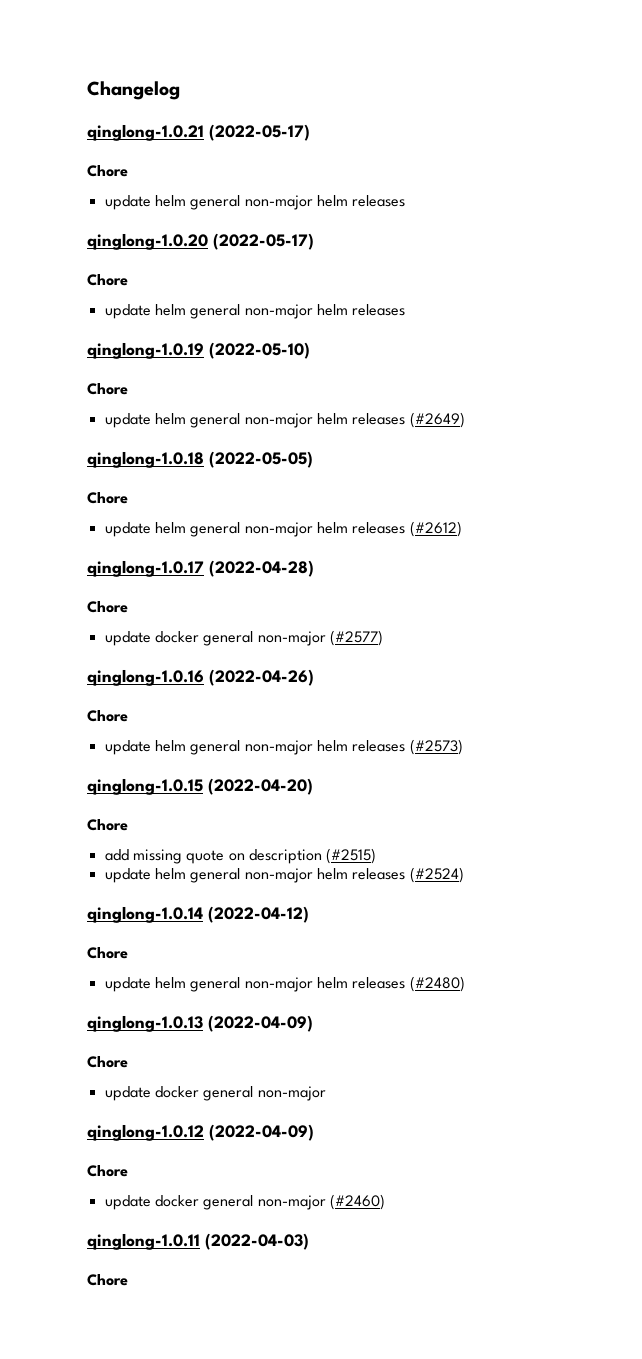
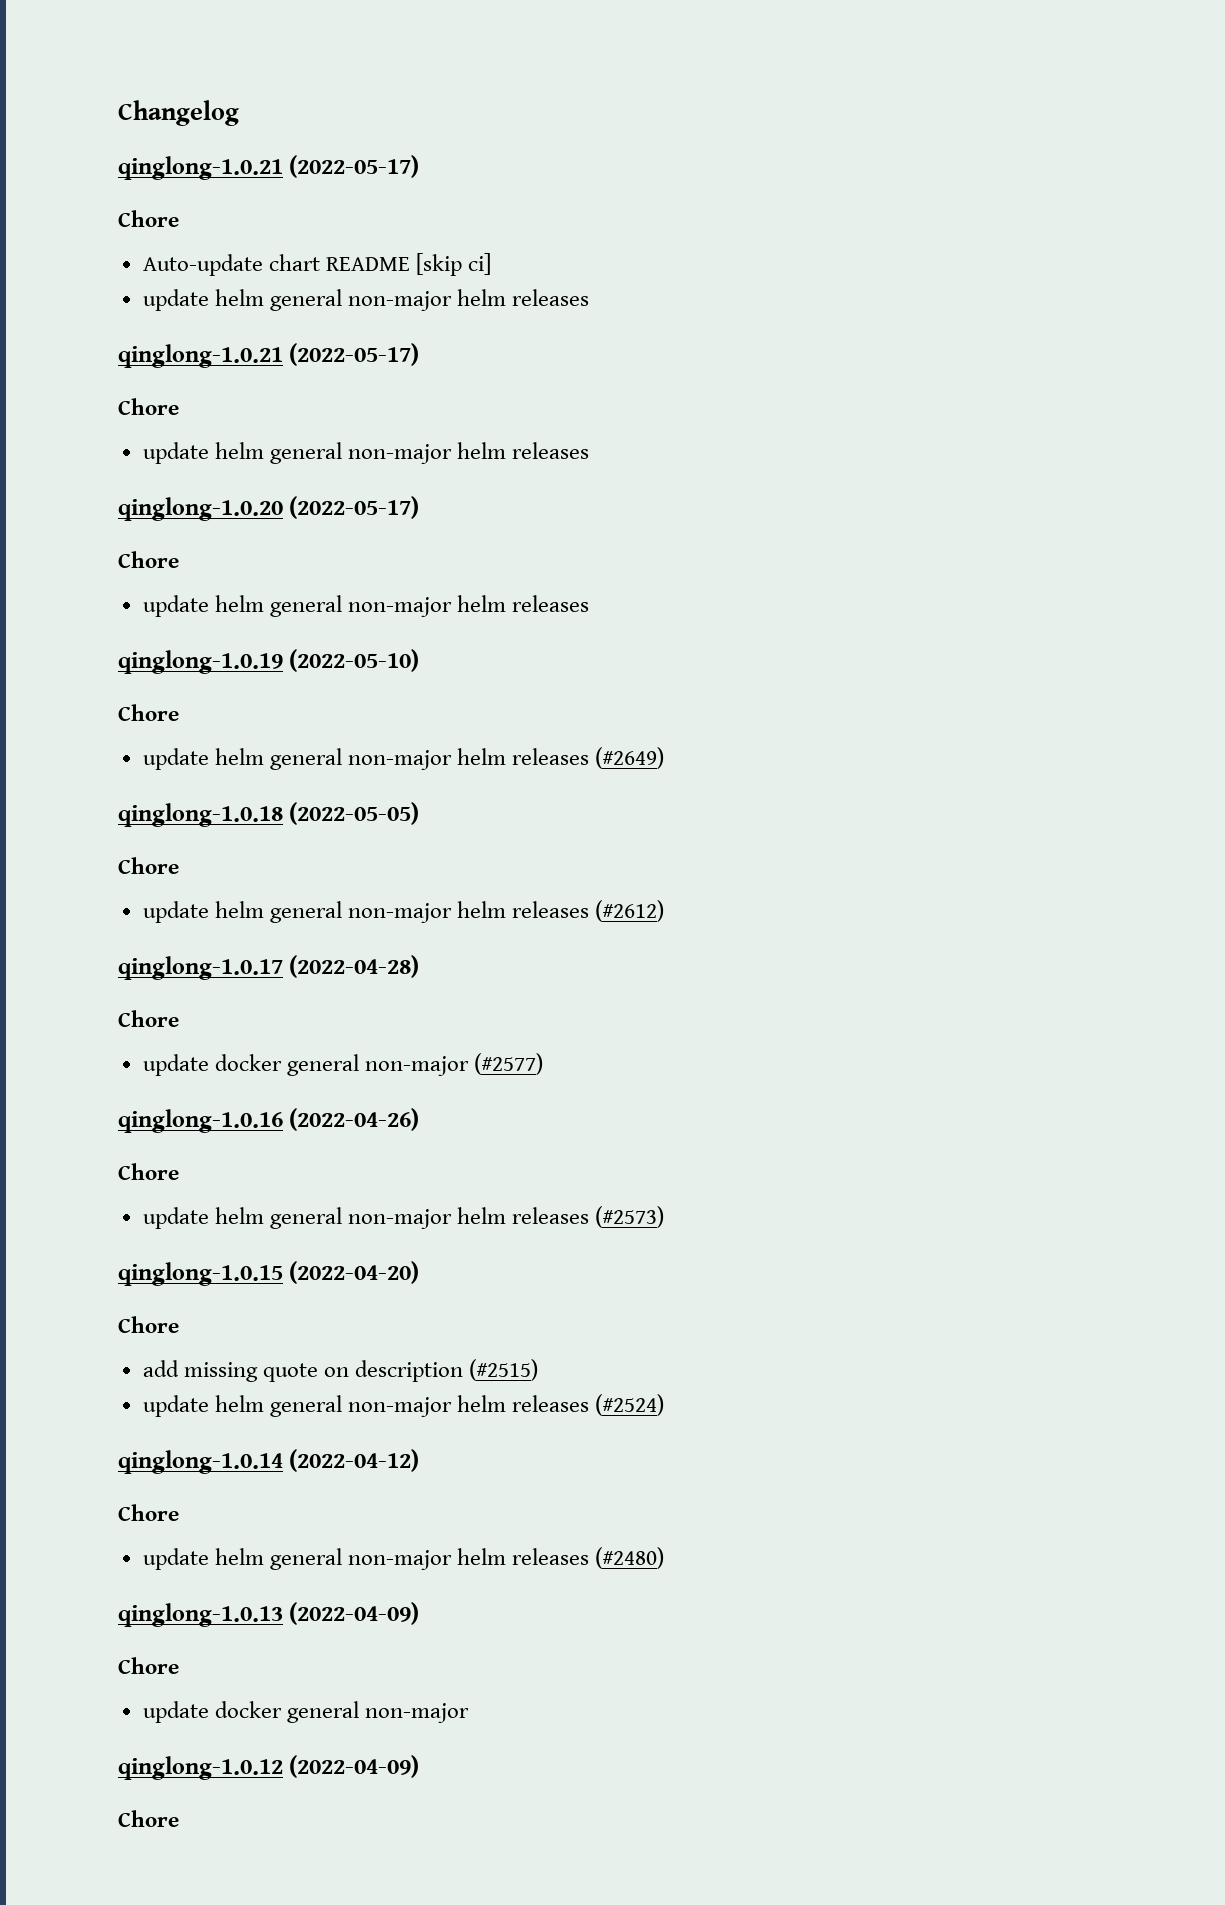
(128, 171) none -> [142,253,492,276] [142,289,590,311] [118,343,420,368] [118,398,179,415] // Auto-update chart README [skip ci] // update helm general non-major helm releases // qinglong-1.0.21 (2022-05-17) // Chore
[104,1194,385,1210] [87,1233,309,1250] [87,1274,128,1286] // update docker general non-major (#2460) // qinglong-1.0.11 (2022-04-03) // Chore -> (179, 1818) none

